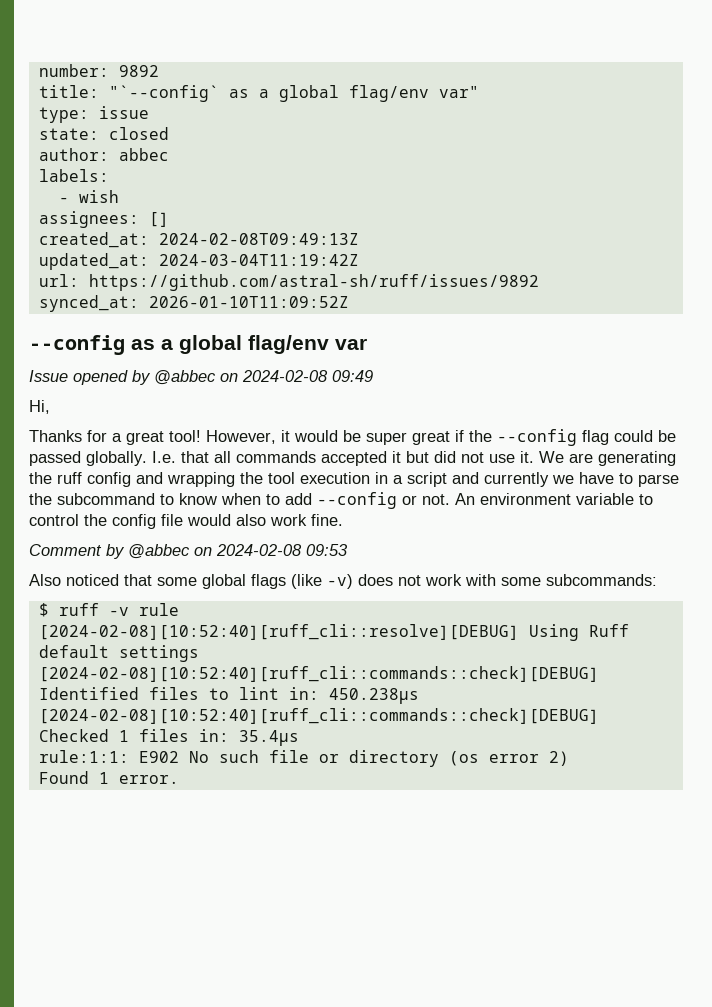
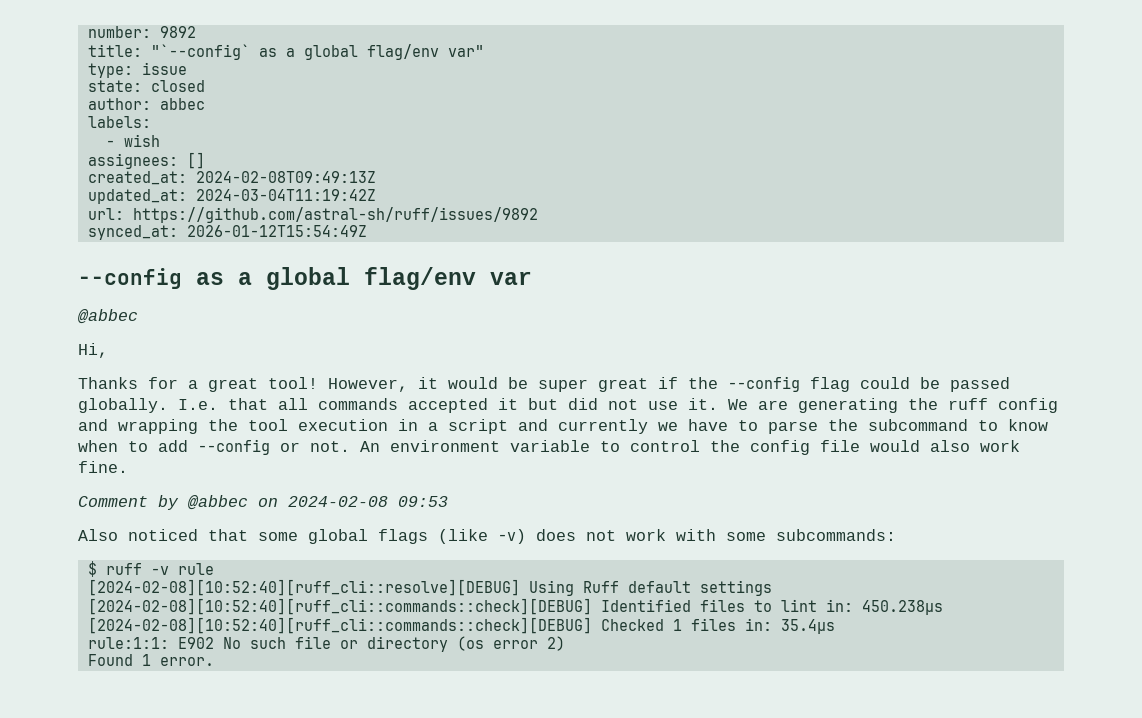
[148,296,349,308] 2026-01-10T11:09:52Z -> [186,225,367,237] 2026-01-12T15:54:49Z
[29,370,373,385] Issue opened by @abbec on 2024-02-08 09:49 -> [78,309,138,324] @abbec

